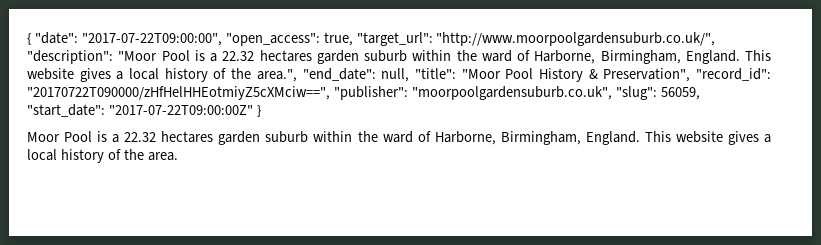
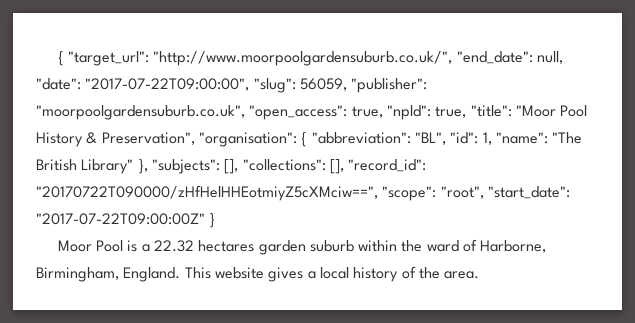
[27,32,716,46] [27,50,771,64] [27,68,410,82] { "date": "2017-07-22T09:00:00", "open_access": true, "target_url": "http://www.moorpoolgardensuburb.co.uk/", "description": "Moor Pool is a 22.32 hectares garden suburb within the ward of Harborne, Birmingham, England. This website gives a local history of the area.", "end_date": null, -> [57,51,563,66] [36,78,428,93] [36,105,467,120] { "target_url": "http://www.moorpoolgardensuburb.co.uk/", "end_date": null, "date": "2017-07-22T09:00:00", "slug": 56059, "publisher": "moorpoolgardensuburb.co.uk", "open_access": true, "npld": true,
[696,68,771,81] [27,86,700,100] "record_id": "20170722T090000/zHfHelHHEotmiyZ5cXMciw==", "publisher": "moorpoolgardensuburb.co.uk", "slug": 56059, -> [198,132,583,147] [36,159,427,174] [36,185,484,201] "organisation": { "abbreviation": "BL", "id": 1, "name": "The British Library" }, "subjects": [], "collections": [], "record_id": "20170722T090000/zHfHelHHEotmiyZ5cXMciw==", "scope": "root",

